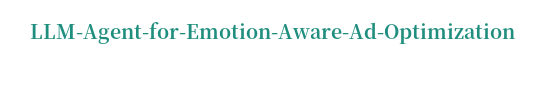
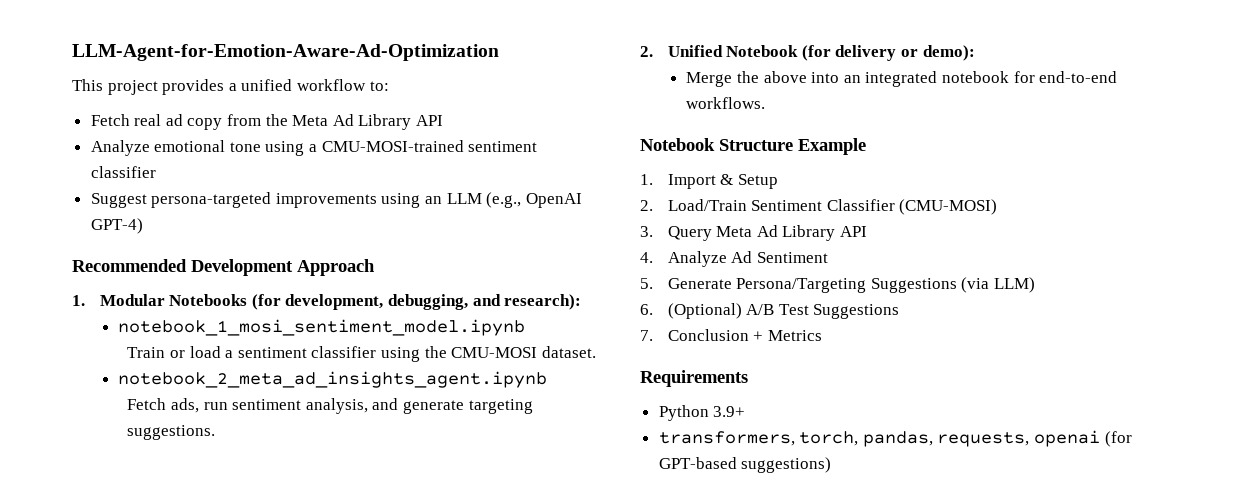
(515, 33) none -> [72,79,389,95] [90,114,444,130] [90,140,538,156] [90,166,156,178] [90,192,582,208] [90,218,143,234] [72,259,375,276] [72,294,582,310] [118,319,526,336] [127,346,596,362] [118,371,548,388] [127,398,533,414] [127,425,216,440] [640,45,975,61] [686,71,1118,87] [686,97,766,109] [640,138,866,155] [640,174,778,189] [640,199,998,215] [640,225,868,241] [640,251,828,267] [640,277,1036,293] [640,303,900,319] [640,329,822,341] [640,370,748,387] [658,405,746,421] [658,430,1132,447] [658,457,832,473] // This project provides a unified workflow to: // Fetch real ad copy from the Meta Ad Library API // Analyze emotional tone using a CMU-MOSI-trained sentiment classifier // Suggest persona-targeted improvements using an LLM (e.g., OpenAI GPT-4) // Recommended Development Approach // 1. Modular Notebooks (for development, debugging, and research): // notebook_1_mosi_sentiment_model.ipynb // Train or load a sentiment classifier using the CMU-MOSI dataset. // notebook_2_meta_ad_insights_agent.ipynb // Fetch ads, run sentiment analysis, and generate targeting suggestions. // 2. Unified Notebook (for delivery or demo): // Merge the above into an integrated notebook for end-to-end workflows. // Notebook Structure Example // 1. Import & Setup // 2. Load/Train Sentiment Classifier (CMU-MOSI) // 3. Query Meta Ad Library API // 4. Analyze Ad Sentiment // 5. Generate Persona/Targeting Suggestions (via LLM) // 6. (Optional) A/B Test Suggestions // 7. Conclusion + Metrics // Requirements // Python 3.9+ // transformers, torch, pandas, requests, openai (for GPT-based suggestions)

